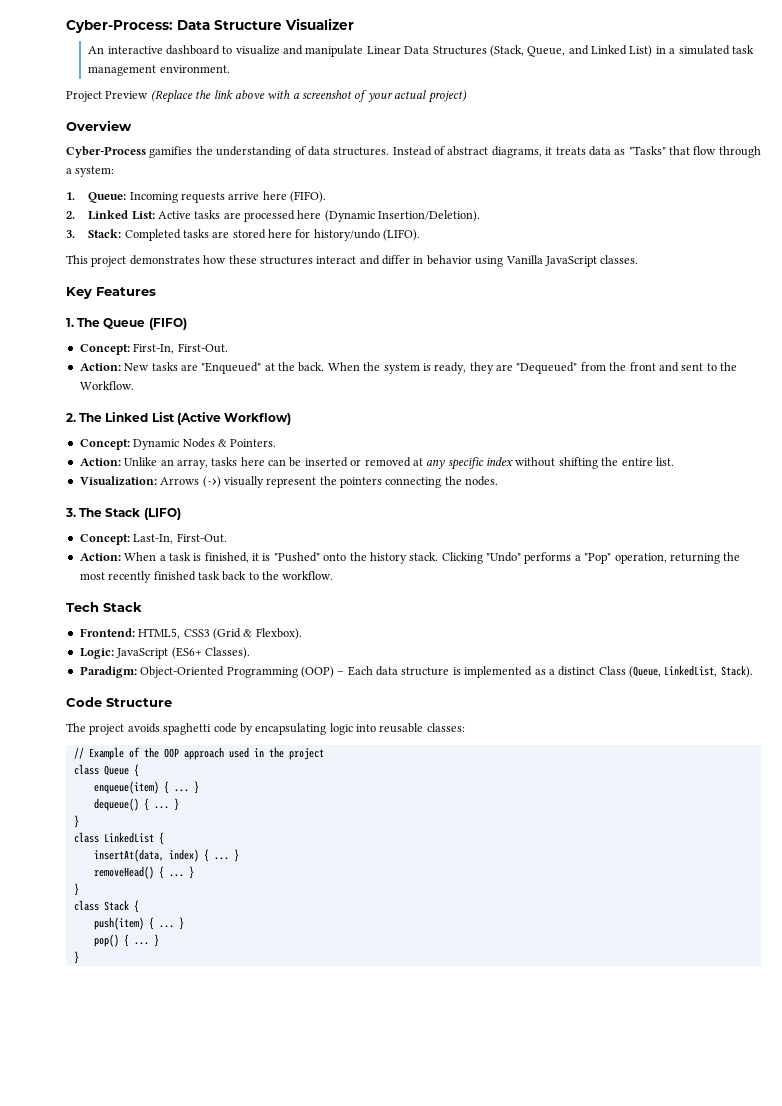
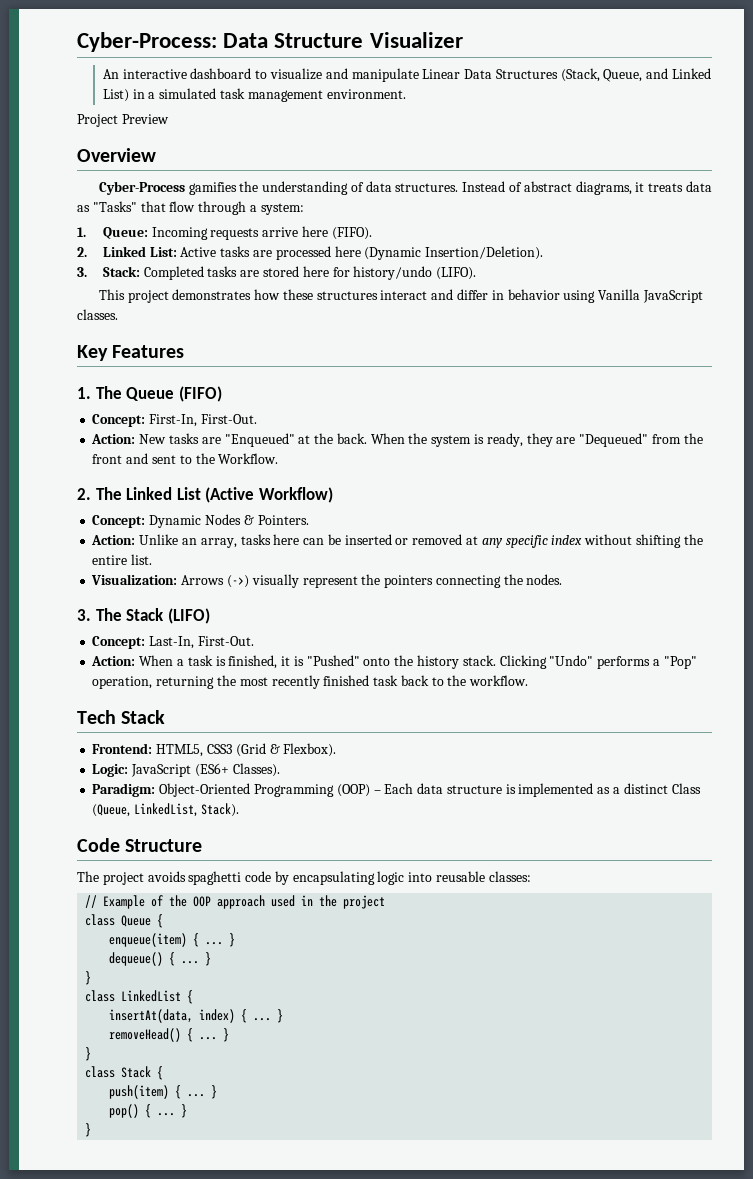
[150,90,467,103] (Replace the link above with a screenshot of your actual project) -> (169, 119) none

